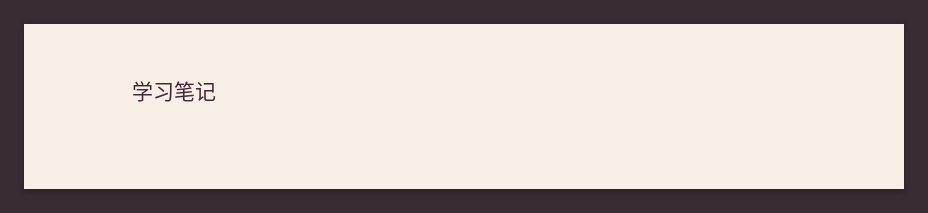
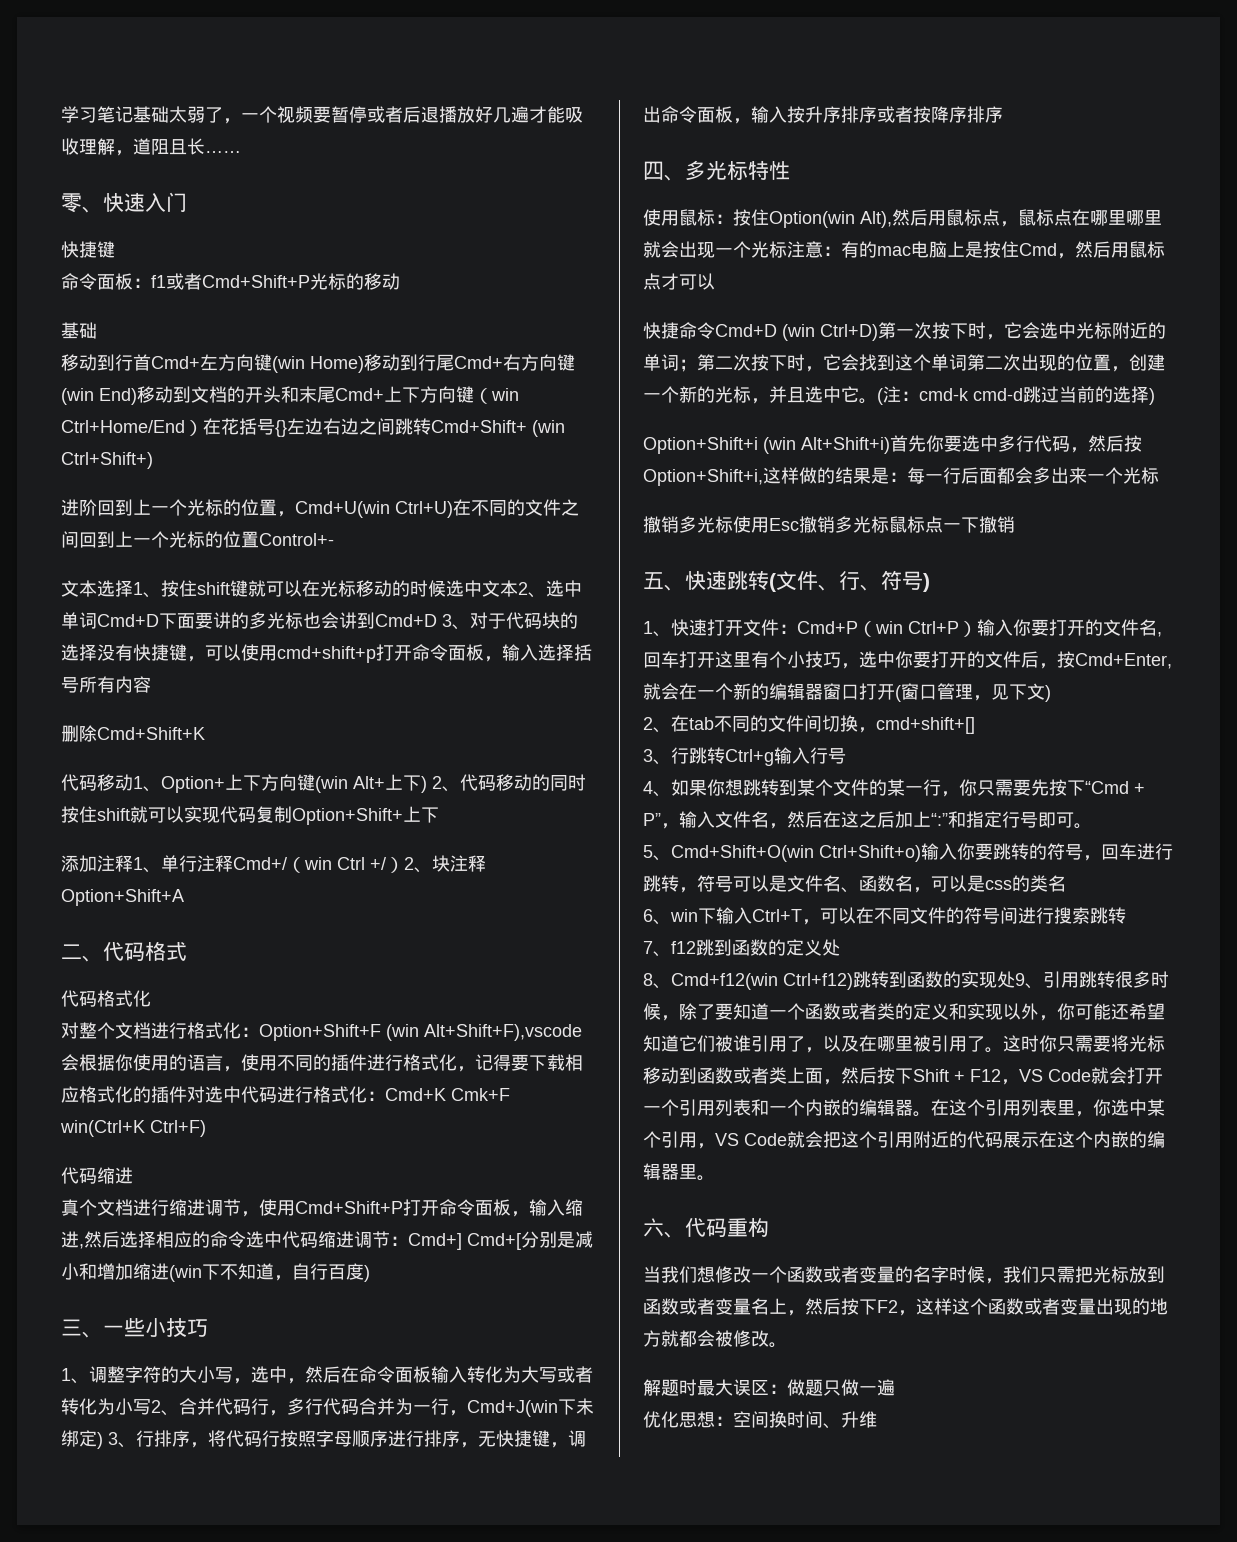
(216, 91) none -> [133,106,583,124] [61,138,241,156] [61,192,187,213] [61,241,115,258] [61,273,400,290] [61,322,97,339] [61,354,575,373] [61,386,519,405] [61,418,565,437] [61,452,153,469] [61,499,579,518] [61,531,334,548] [61,580,582,598] [61,612,578,630] [61,644,592,663] [61,676,151,693] [61,725,205,742] [61,774,586,793] [61,806,439,825] [61,855,486,873] [61,889,184,906] [61,941,187,962] [61,990,151,1007] [61,1022,582,1041] [61,1054,583,1072] [61,1086,510,1103] [60,1120,206,1137] [61,1167,133,1184] [61,1199,583,1217] [61,1231,593,1250] [61,1263,370,1282] [61,1318,208,1338] [61,1366,593,1384] [61,1398,594,1417] [61,1430,586,1449] [643,106,1003,124] [643,160,790,181] [643,209,1162,228] [643,241,1165,259] [643,273,715,290] [643,322,1166,341] [643,354,1165,372] [643,386,1155,405] [643,435,1142,454] [643,467,1159,486] [643,516,1015,533] [643,570,930,592] [643,619,1162,637] [643,651,1172,669] [643,683,1051,702] [643,715,975,734] [643,747,846,766] [643,779,1145,797] [643,811,1092,829] [643,843,1173,862] [643,875,1066,893] [643,907,1126,925] [643,939,840,957] [643,971,1169,990] [643,1003,1165,1021] [643,1035,1165,1053] [643,1067,1163,1085] [643,1099,1165,1117] [643,1131,1165,1149] [643,1163,715,1181] [643,1218,769,1238] [643,1266,1165,1284] [643,1298,1168,1316] [643,1330,787,1348] [643,1379,895,1396] [643,1411,877,1429] 基础太弱了，一个视频要暂停或者后退播放好几遍才能吸收理解，道阻且长…… // 零、快速入门 // 快捷键 // 命令面板：f1或者Cmd+Shift+P光标的移动 // 基础 // 移动到行首Cmd+左方向键(win Home)移动到行尾Cmd+右方向键(win End)移动到文档的开头和末尾Cmd+上下方向键（win Ctrl+Home/End）在花括号{}左边右边之间跳转Cmd+Shift+ (win Ctrl+Shift+) // 进阶回到上一个光标的位置，Cmd+U(win Ctrl+U)在不同的文件之间回到上一个光标的位置Control+- // 文本选择1、按住shift键就可以在光标移动的时候选中文本2、选中单词Cmd+D下面要讲的多光标也会讲到Cmd+D 3、对于代码块的选择没有快捷键，可以使用cmd+shift+p打开命令面板，输入选择括号所有内容 // 删除Cmd+Shift+K // 代码移动1、Option+上下方向键(win Alt+上下) 2、代码移动的同时按住shift就可以实现代码复制Option+Shift+上下 // 添加注释1、单行注释Cmd+/（win Ctrl +/）2、块注释Option+Shift+A // 二、代码格式 // 代码格式化 // 对整个文档进行格式化：Option+Shift+F (win Alt+Shift+F),vscode会根据你使用的语言，使用不同的插件进行格式化，记得要下载相应格式化的插件对选中代码进行格式化：Cmd+K Cmk+F win(Ctrl+K Ctrl+F) // 代码缩进 // 真个文档进行缩进调节，使用Cmd+Shift+P打开命令面板，输入缩进,然后选择相应的命令选中代码缩进调节：Cmd+] Cmd+[分别是减小和增加缩进(win下不知道，自行百度) // 三、一些小技巧 // 1、调整字符的大小写，选中，然后在命令面板输入转化为大写或者转化为小写2、合并代码行，多行代码合并为一行，Cmd+J(win下未绑定) 3、行排序，将代码行按照字母顺序进行排序，无快捷键，调出命令面板，输入按升序排序或者按降序排序 // 四、多光标特性 // 使用鼠标：按住Option(win Alt),然后用鼠标点，鼠标点在哪里哪里就会出现一个光标注意：有的mac电脑上是按住Cmd，然后用鼠标点才可以 // 快捷命令Cmd+D (win Ctrl+D)第一次按下时，它会选中光标附近的单词；第二次按下时，它会找到这个单词第二次出现的位置，创建一个新的光标，并且选中它。(注：cmd-k cmd-d跳过当前的选择) // Option+Shift+i (win Alt+Shift+i)首先你要选中多行代码，然后按Option+Shift+i,这样做的结果是：每一行后面都会多出来一个光标 // 撤销多光标使用Esc撤销多光标鼠标点一下撤销 // 五、快速跳转(文件、行、符号) // 1、快速打开文件：Cmd+P（win Ctrl+P）输入你要打开的文件名,回车打开这里有个小技巧，选中你要打开的文件后，按Cmd+Enter,就会在一个新的编辑器窗口打开(窗口管理，见下文) // 2、在tab不同的文件间切换，cmd+shift+[] // 3、行跳转Ctrl+g输入行号 // 4、如果你想跳转到某个文件的某一行，你只需要先按下“Cmd + P”，输入文件名，然后在这之后加上“:”和指定行号即可。 // 5、Cmd+Shift+O(win Ctrl+Shift+o)输入你要跳转的符号，回车进行跳转，符号可以是文件名、函数名，可以是css的类名 // 6、win下输入Ctrl+T，可以在不同文件的符号间进行搜索跳转 // 7、f12跳到函数的定义处 // 8、Cmd+f12(win Ctrl+f12)跳转到函数的实现处9、引用跳转很多时候，除了要知道一个函数或者类的定义和实现以外，你可能还希望知道它们被谁引用了，以及在哪里被引用了。这时你只需要将光标移动到函数或者类上面，然后按下Shift + F12，VS Code就会打开一个引用列表和一个内嵌的编辑器。在这个引用列表里，你选中某个引用，VS Code就会把这个引用附近的代码展示在这个内嵌的编辑器里。 // 六、代码重构 // 当我们想修改一个函数或者变量的名字时候，我们只需把光标放到函数或者变量名上，然后按下F2，这样这个函数或者变量出现的地方就都会被修改。 // 解题时最大误区：做题只做一遍 // 优化思想：空间换时间、升维

